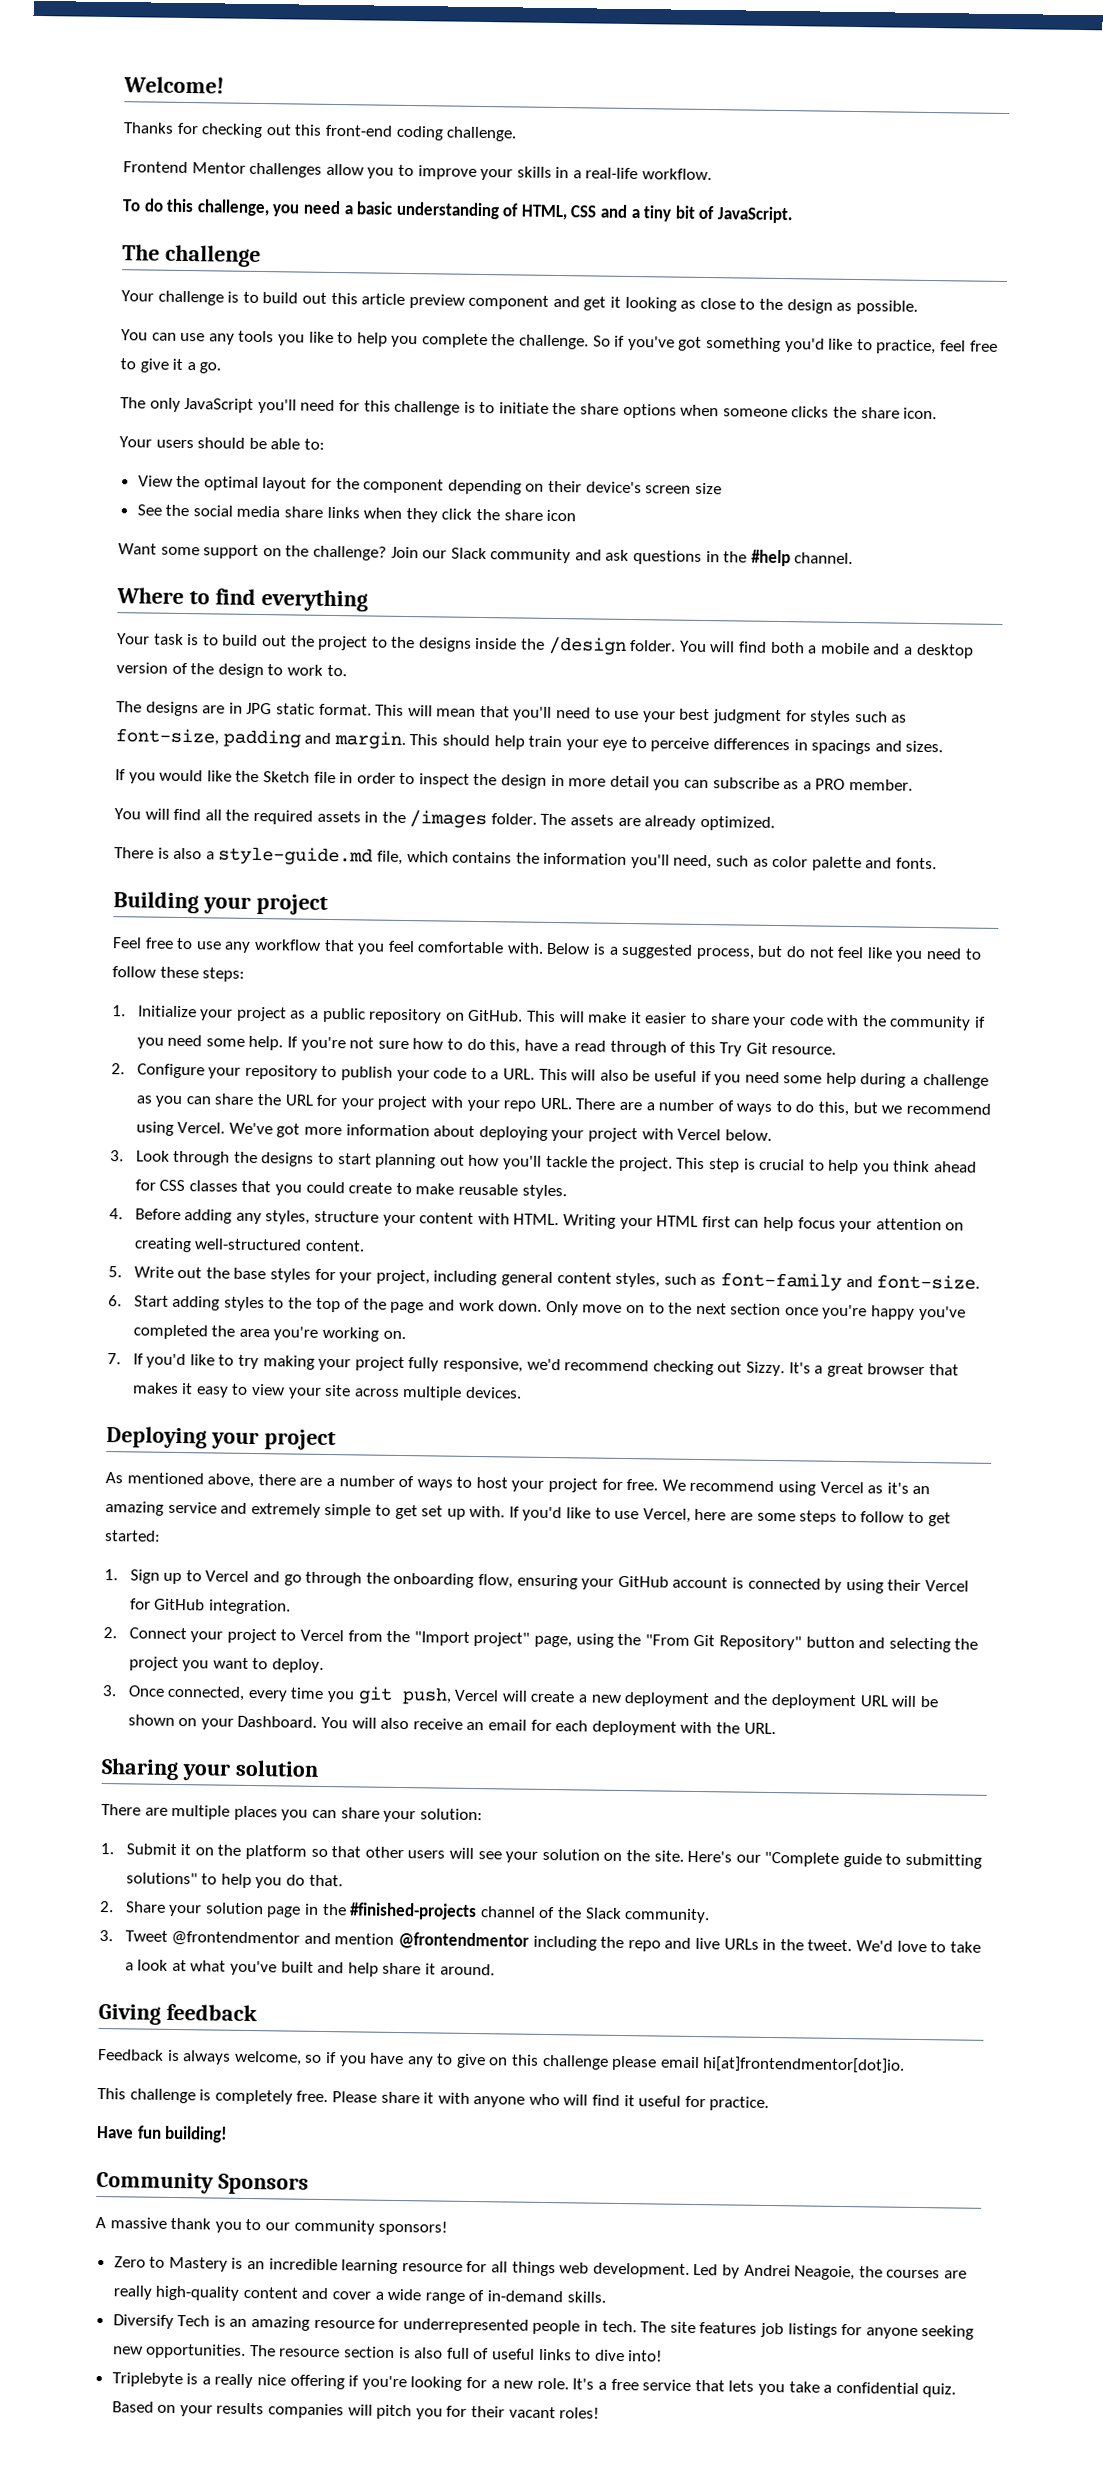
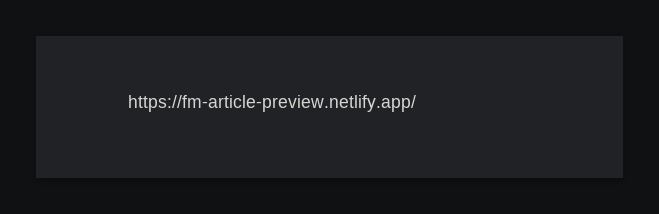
[123,76,224,94] [123,122,518,142] [123,161,713,181] [122,198,794,224] [122,244,261,267] [121,290,918,315] [121,329,998,355] [120,358,222,374] [120,397,938,420] [119,436,325,450] [137,475,722,495] [136,504,577,523] [118,543,854,567] [116,587,368,612] [117,633,974,659] [116,662,347,679] [116,701,908,725] [115,728,944,755] [115,769,913,791] [114,808,775,831] [114,846,938,872] [113,891,328,915] [112,937,982,962] [112,966,246,982] [112,1005,987,1031] [136,1034,837,1057] [111,1063,989,1089] [135,1093,991,1116] [135,1121,772,1143] [110,1150,978,1175] [134,1179,567,1200] [109,1208,965,1233] [133,1237,365,1253] [108,1266,981,1291] [108,1295,966,1321] [132,1324,406,1342] [107,1353,959,1378] [131,1382,522,1401] [106,1426,336,1451] [105,1472,931,1496] [105,1501,951,1527] [104,1530,161,1542] [104,1569,969,1594] [129,1598,291,1615] [103,1627,979,1653] [128,1656,325,1673] [102,1685,938,1710] [127,1714,776,1736] [101,1758,319,1781] [101,1804,483,1823] [100,1842,983,1869] [125,1872,343,1889] [100,1900,711,1924] [99,1929,981,1953] [124,1959,495,1977] [98,2003,258,2025] [98,2048,906,2074] [97,2087,770,2112] [96,2125,229,2143] [96,2171,309,2195] [95,2216,449,2236] [113,2256,967,2281] [112,2285,606,2304] [112,2314,975,2340] [112,2343,664,2362] [111,2372,957,2398] [111,2401,601,2420] Welcome! // Thanks for checking out this front-end coding challenge. // Frontend Mentor challenges allow you to improve your skills in a real-life workflow. // To do this challenge, you need a basic understanding of HTML, CSS and a tiny bit of JavaScript. // The challenge // Your challenge is to build out this article preview component and get it looking as close to the design as possible. // You can use any tools you like to help you complete the challenge. So if you've got something you'd like to practice, feel free to give it a go. // The only JavaScript you'll need for this challenge is to initiate the share options when someone clicks the share icon. // Your users should be able to: // View the optimal layout for the component depending on their device's screen size // See the social media share links when they click the share icon // Want some support on the challenge? Join our Slack community and ask questions in the #help channel. // Where to find everything // Your task is to build out the project to the designs inside the /design folder. You will find both a mobile and a desktop version of the design to work to. // The designs are in JPG static format. This will mean that you'll need to use your best judgment for styles such as font-size, padding and margin. This should help train your eye to perceive differences in spacings and sizes. // If you would like the Sketch file in order to inspect the design in more detail you can subscribe as a PRO member. // You will find all the required assets in the /images folder. The assets are already optimized. // There is also a style-guide.md file, which contains the information you'll need, such as color palette and fonts. // Building your project // Feel free to use any workflow that you feel comfortable with. Below is a suggested process, but do not feel like you need to follow these steps: // 1. Initialize your project as a public repository on GitHub. This will make it easier to share your code with the community if you need some help. If you're not sure how to do this, have a read through of this Try Git resource. // 2. Configure your repository to publish your code to a URL. This will also be useful if you need some help during a challenge as you can share the URL for your project with your repo URL. There are a number of ways to do this, but we recommend using Vercel. We've got more information about deploying your project with Vercel below. // 3. Look through the designs to start planning out how you'll tackle the project. This step is crucial to help you think ahead for CSS classes that you could create to make reusable styles. // 4. Before adding any styles, structure your content with HTML. Writing your HTML first can help focus your attention on creating well-structured content. // 5. Write out the base styles for your project, including general content styles, such as font-family and font-size. // 6. Start adding styles to the top of the page and work down. Only move on to the next section once you're happy you've completed the area you're working on. // 7. If you'd like to try making your project fully responsive, we'd recommend checking out Sizzy. It's a great browser that makes it easy to view your site across multiple devices. // Deploying your project // As mentioned above, there are a number of ways to host your project for free. We recommend using Vercel as it's an amazing service and extremely simple to get set up with. If you'd like to use Vercel, here are some steps to follow to get started: // 1. Sign up to Vercel and go through the onboarding flow, ensuring your GitHub account is connected by using their Vercel for GitHub integration. // 2. Connect your project to Vercel from the "Import project" page, using the "From Git Repository" button and selecting the project you want to deploy. // 3. Once connected, every time you git push, Vercel will create a new deployment and the deployment URL will be shown on your Dashboard. You will also receive an email for each deployment with the URL. // Sharing your solution // There are multiple places you can share your solution: // 1. Submit it on the platform so that other users will see your solution on the site. Here's our "Complete guide to submitting solutions" to help you do that. // 2. Share your solution page in the #finished-projects channel of the Slack community. // 3. Tweet @frontendmentor and mention @frontendmentor including the repo and live URLs in the tweet. We'd love to take a look at what you've built and help share it around. // Giving feedback // Feedback is always welcome, so if you have any to give on this challenge please email hi[at]frontendmentor[dot]io. // This challenge is completely free. Please share it with anyone who will find it useful for practice. // Have fun building! // Community Sponsors // A massive thank you to our community sponsors! // Zero to Mastery is an incredible learning resource for all things web development. Led by Andrei Neagoie, the courses are really high-quality content and cover a wide range of in-demand skills. // Diversify Tech is an amazing resource for underrepresented people in tech. The site features job listings for anyone seeking new opportunities. The resource section is also full of useful links to dive into! // Triplebyte is a really nice offering if you're looking for a new role. It's a free service that lets you take a confidential quiz. Based on your results companies will pitch you for their vacant roles! -> [128,95,416,112] https://fm-article-preview.netlify.app/

